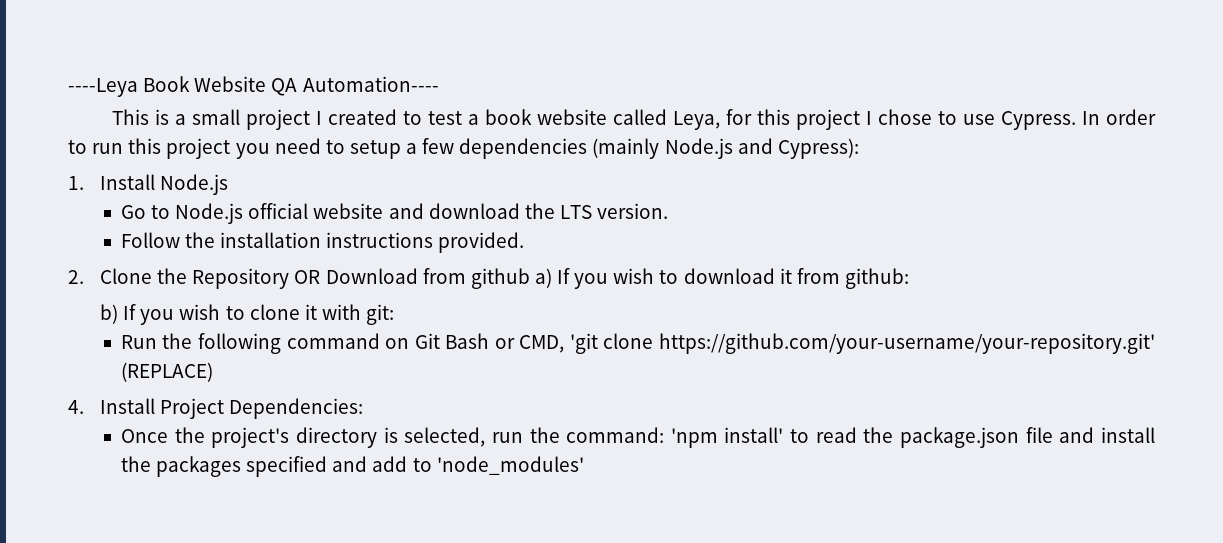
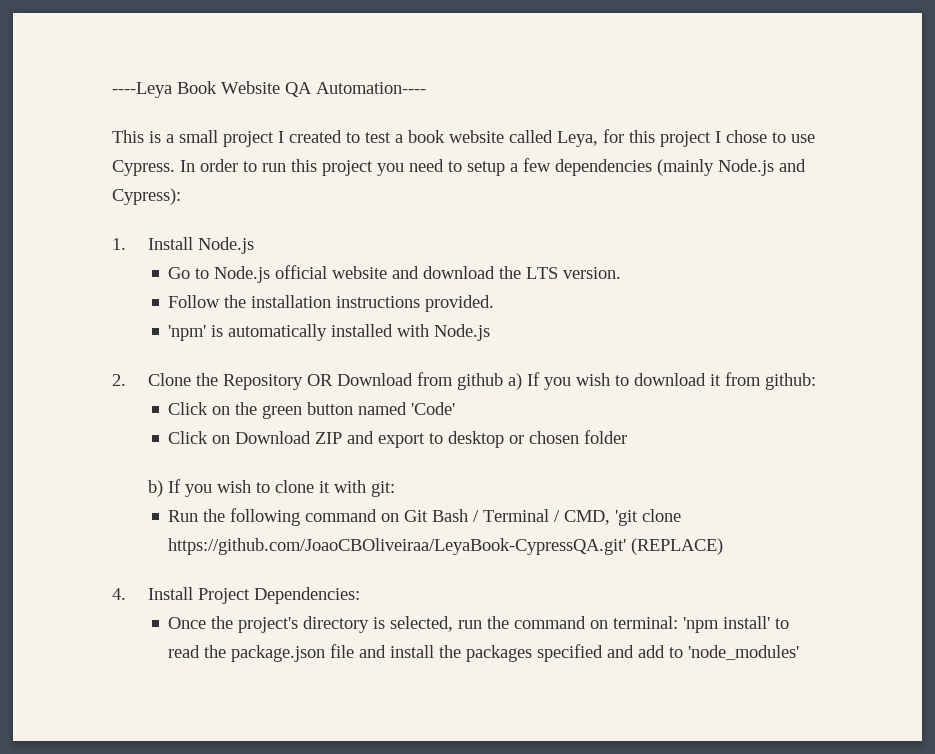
(525, 242) none -> [168,324,491,341] // 'npm' is automatically installed with Node.js
(909, 278) none -> [168,402,456,419] [168,430,628,448] // Click on the green button named 'Code' // Click on Download ZIP and export to desktop or chosen folder
[494,338,515,349] or -> [473,509,561,522] / Terminal /
[658,333,1155,354] https://github.com/your-username/your-repository.git' -> [168,538,627,555] https://github.com/JoaoCBOliveiraa/LeyaBook-CypressQA.git'
[566,427,665,443] command: -> [514,616,679,629] command on terminal:

